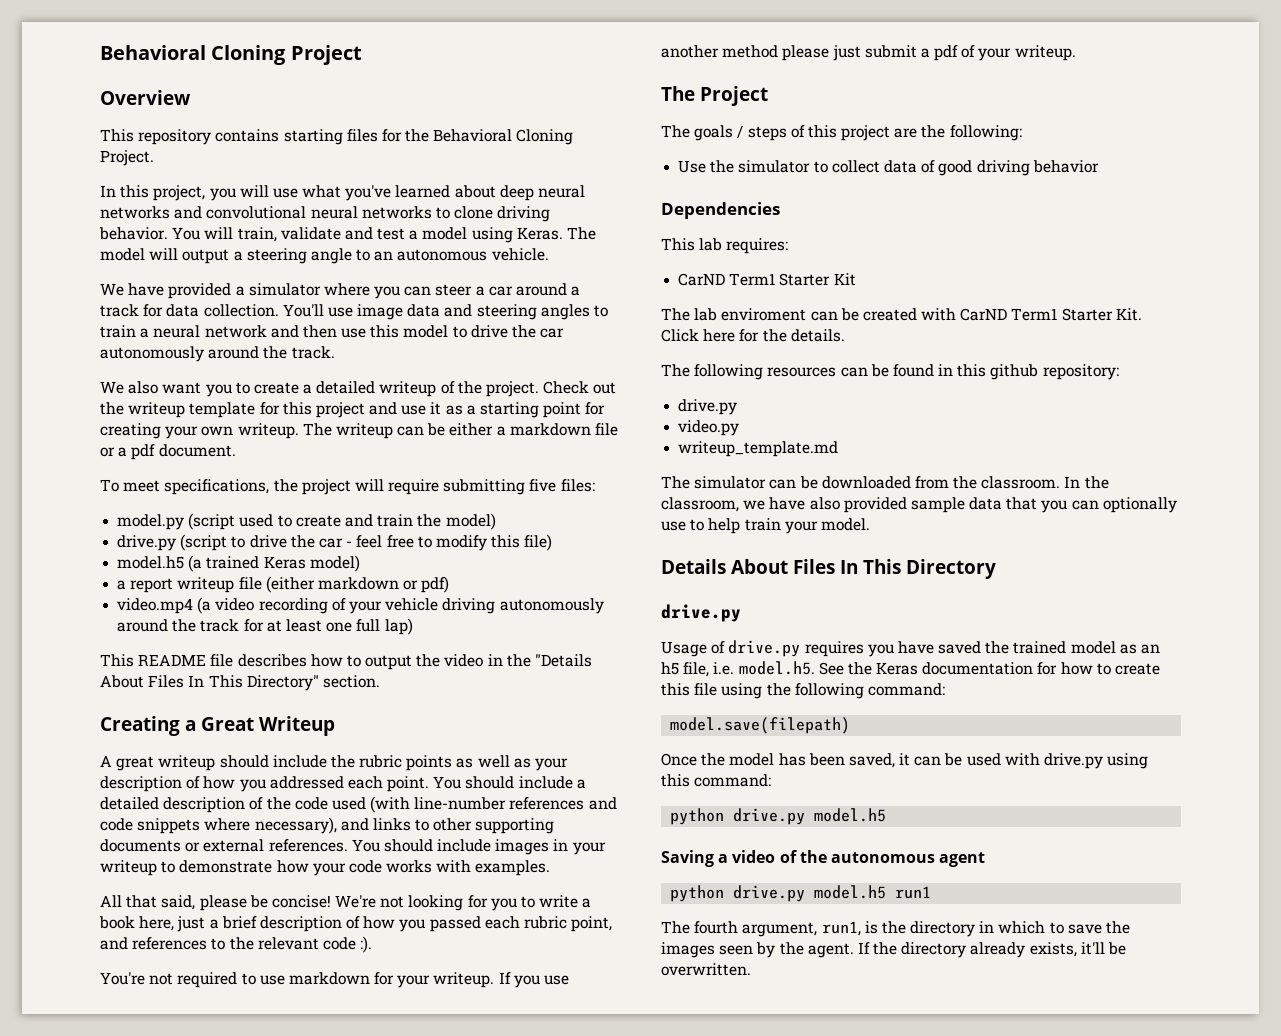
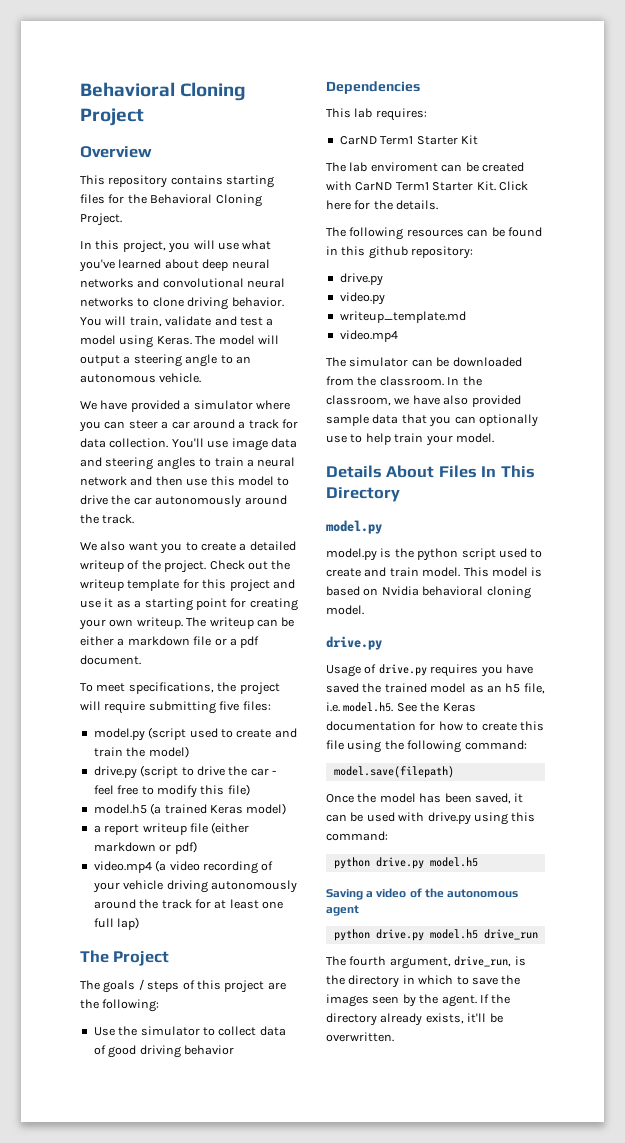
[100,654,593,670] [100,675,380,691] [100,716,335,736] [100,755,569,771] [100,776,586,792] [100,796,617,813] [100,817,555,834] [100,839,606,855] [100,860,551,876] [100,895,592,911] [99,916,613,932] [100,936,373,953] [100,972,570,988] [661,45,1076,61] // This README file describes how to output the video in the "Details About Files In This Directory" section. // Creating a Great Writeup // A great writeup should include the rubric points as well as your description of how you addressed each point. You should include a detailed description of the code used (with line-number references and code snippets where necessary), and links to other supporting documents or external references. You should include images in your writeup to demonstrate how your code works with examples. // All that said, please be concise! We're not looking for you to write a book here, just a brief description of how you passed each rubric point, and references to the relevant code :). // You're not required to use markdown for your writeup. If you use another method please just submit a pdf of your writeup. -> (140, 923) none
(839, 449) none -> [339,330,398,342] // video.mp4
(996, 569) none -> [326,520,382,534] [326,548,543,561] [326,567,543,577] [326,586,531,599] [326,605,364,615] // model.py // model.py is the python script used to create and train model. This model is based on Nvidia behavioral cloning model.
[895,886,932,899] run1 -> [483,929,538,940] drive_run
[821,921,861,936] run1, -> [454,956,512,967] drive_run,

